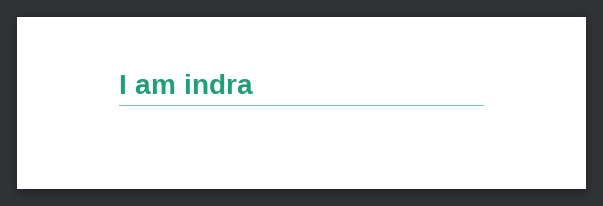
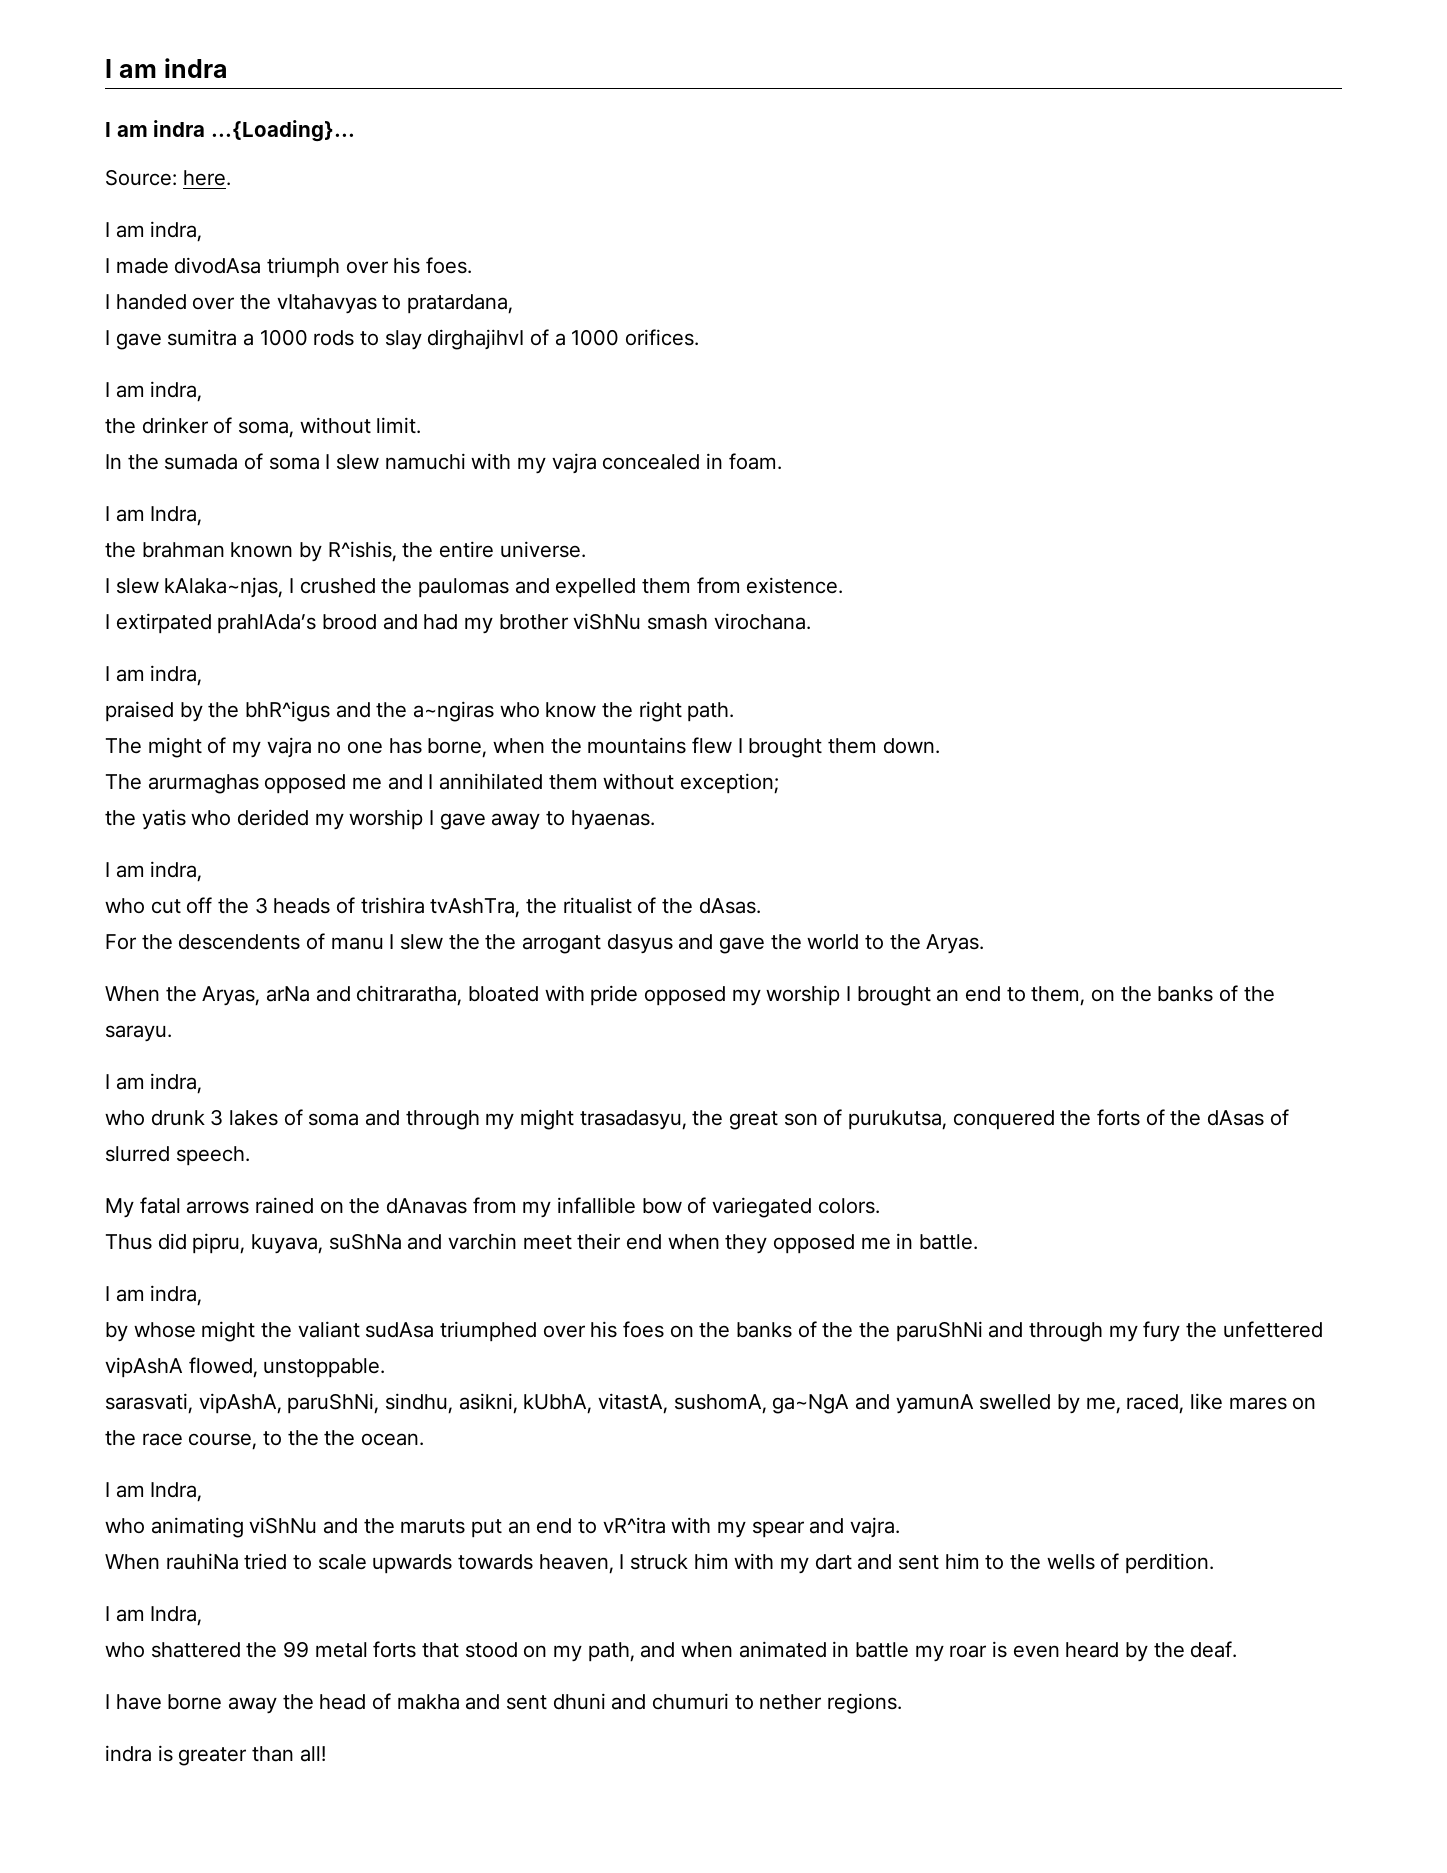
[119,74,253,94] I am indra -> [105,58,228,78] [105,120,355,142] [105,169,231,186] [105,221,203,242] [105,257,473,278] [105,294,514,314] [105,329,700,350] [105,381,203,402] [105,417,422,438] [105,453,782,474] [105,506,203,526] [105,541,586,562] [105,577,844,598] [105,613,811,634] [105,665,203,686] [105,701,735,722] [105,737,940,758] [105,773,780,794] [105,809,655,830] [105,861,203,882] [105,897,761,918] [105,933,985,954] [105,985,1275,1006] [105,1025,172,1042] [105,1073,203,1094] [105,1109,1289,1130] [105,1146,250,1166] [105,1197,880,1218] [105,1233,979,1254] [105,1285,203,1306] [105,1321,1323,1342] [105,1357,386,1378] [105,1393,1317,1414] [105,1430,425,1450] [105,1482,203,1502] [105,1517,901,1538] [105,1553,1215,1574] [105,1606,203,1626] [105,1641,1238,1662] [105,1693,903,1714] [105,1745,326,1766] I am indra // I am indra ...{Loading}... // Source: here. // I am indra, // I made divodAsa triumph over his foes. // I handed over the vItahavyas to pratardana, // I gave sumitra a 1000 rods to slay dirghajihvI of a 1000 orifices. // I am indra, // the drinker of soma, without limit. // In the sumada of soma I slew namuchi with my vajra concealed in foam. // I am Indra, // the brahman known by R^ishis, the entire universe. // I slew kAlaka~njas, I crushed the paulomas and expelled them from existence. // I extirpated prahlAda’s brood and had my brother viShNu smash virochana. // I am indra, // praised by the bhR^igus and the a~ngiras who know the right path. // The might of my vajra no one has borne, when the mountains flew I brought them down. // The arurmaghas opposed me and I annihilated them without exception; // the yatis who derided my worship I gave away to hyaenas. // I am indra, // who cut off the 3 heads of trishira tvAshTra, the ritualist of the dAsas. // For the descendents of manu I slew the the arrogant dasyus and gave the world to the Aryas. // When the Aryas, arNa and chitraratha, bloated with pride opposed my worship I brought an end to them, on the banks of the sarayu. // I am indra, // who drunk 3 lakes of soma and through my might trasadasyu, the great son of purukutsa, conquered the forts of the dAsas of slurred speech. // My fatal arrows rained on the dAnavas from my infallible bow of variegated colors. // Thus did pipru, kuyava, suShNa and varchin meet their end when they opposed me in battle. // I am indra, // by whose might the valiant sudAsa triumphed over his foes on the banks of the the paruShNi and through my fury the unfettered vipAshA flowed, unstoppable. // sarasvati, vipAshA, paruShNi, sindhu, asikni, kUbhA, vitastA, sushomA, ga~NgA and yamunA swelled by me, raced, like mares on the race course, to the the ocean. // I am Indra, // who animating viShNu and the maruts put an end to vR^itra with my spear and vajra. // When rauhiNa tried to scale upwards towards heaven, I struck him with my dart and sent him to the wells of perdition. // I am Indra, // who shattered the 99 metal forts that stood on my path, and when animated in battle my roar is even heard by the deaf. // I have borne away the head of makha and sent dhuni and chumuri to nether regions. // indra is greater than all!

